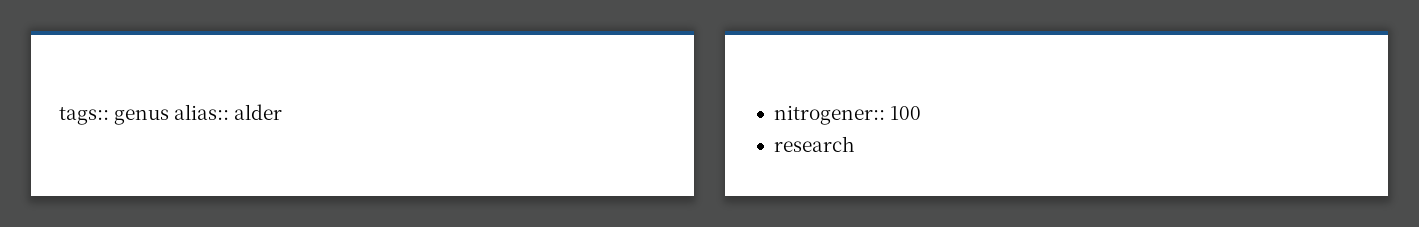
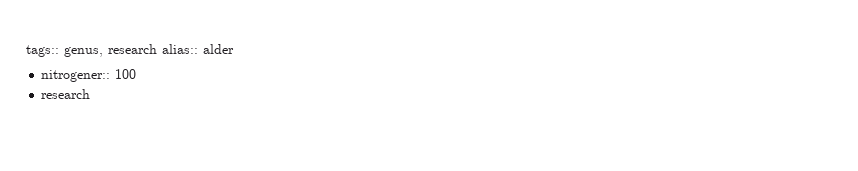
[114,109,170,125] genus -> [64,44,157,57] genus, research

